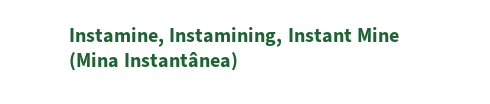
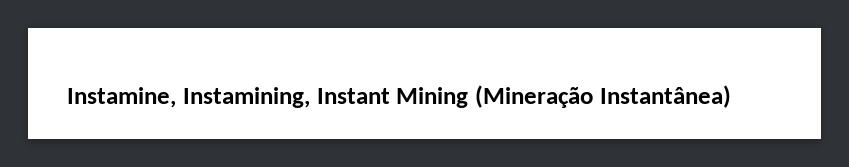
[357,27,400,42] [69,52,119,71] Mine (Mina -> [396,85,593,108] Mining (Mineração

